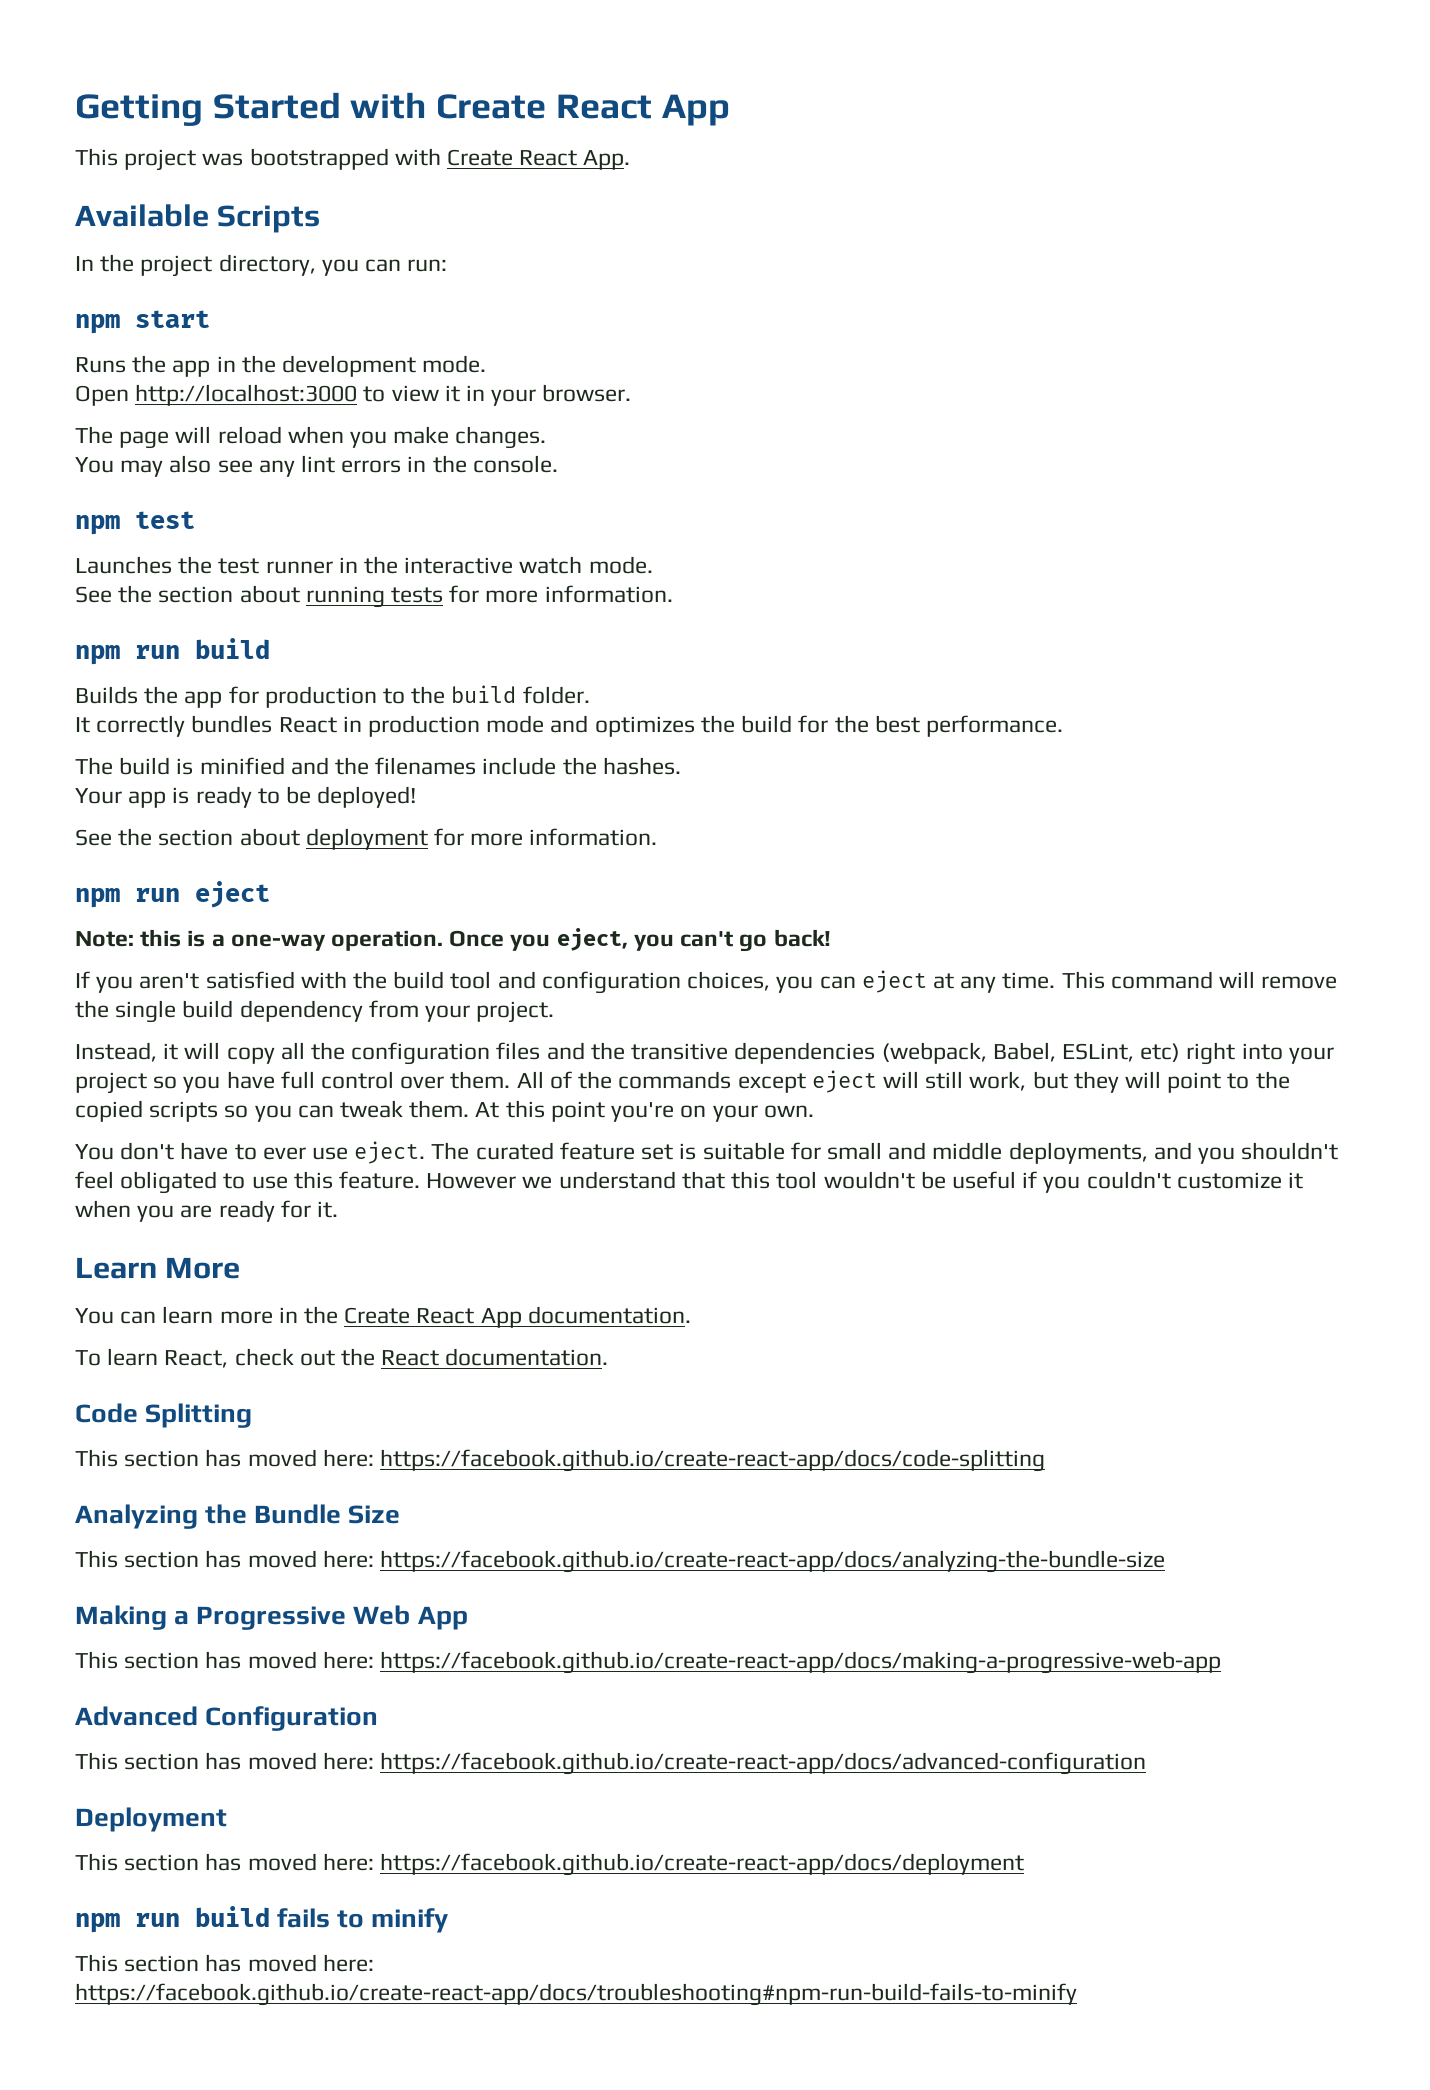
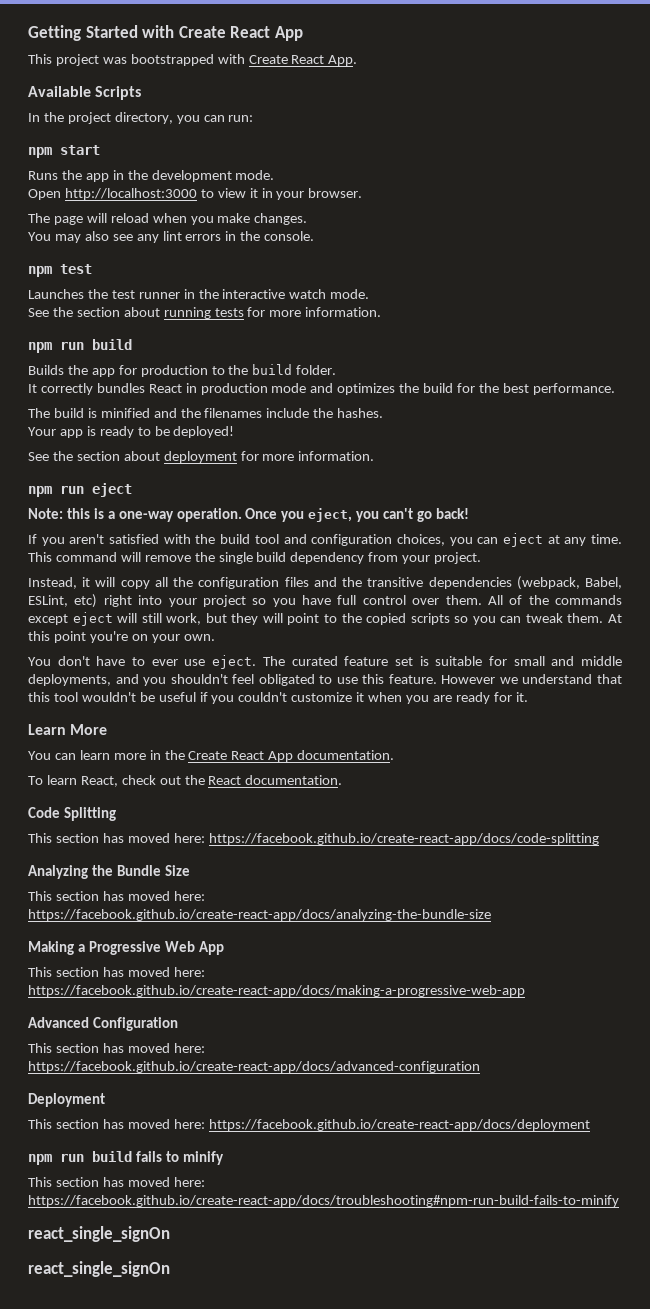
(1077, 1994) none -> [28,1226,170,1242] [28,1261,170,1277] // react_single_signOn // react_single_signOn

